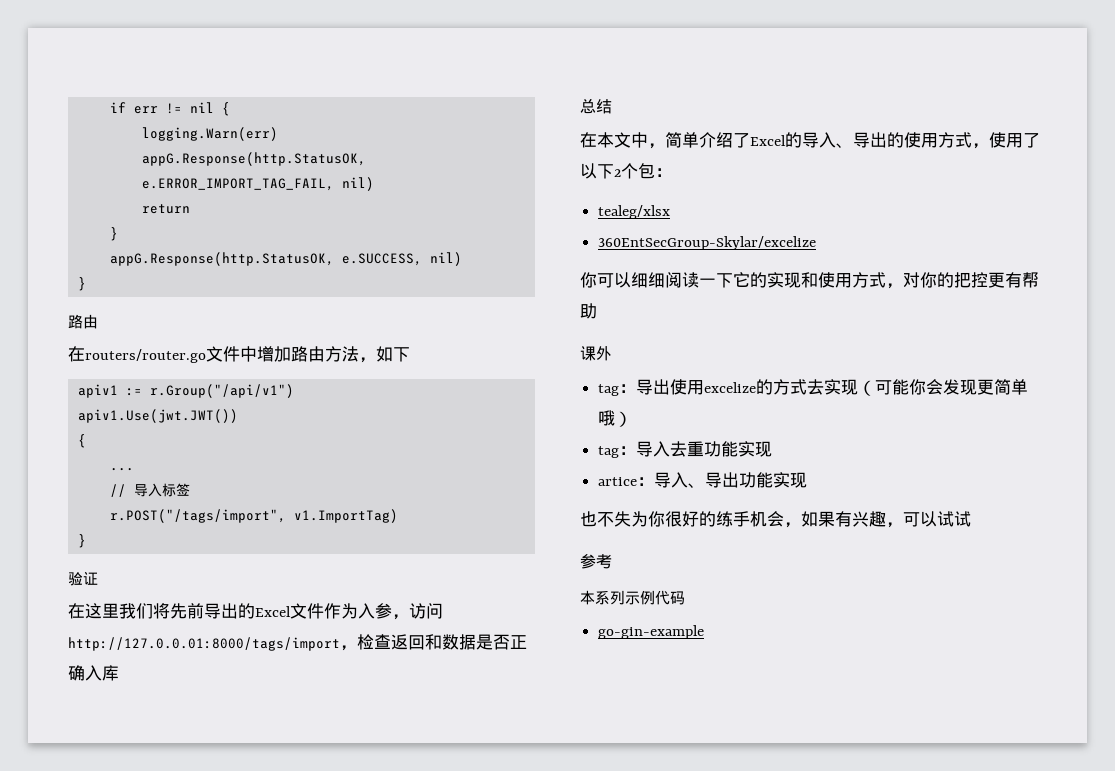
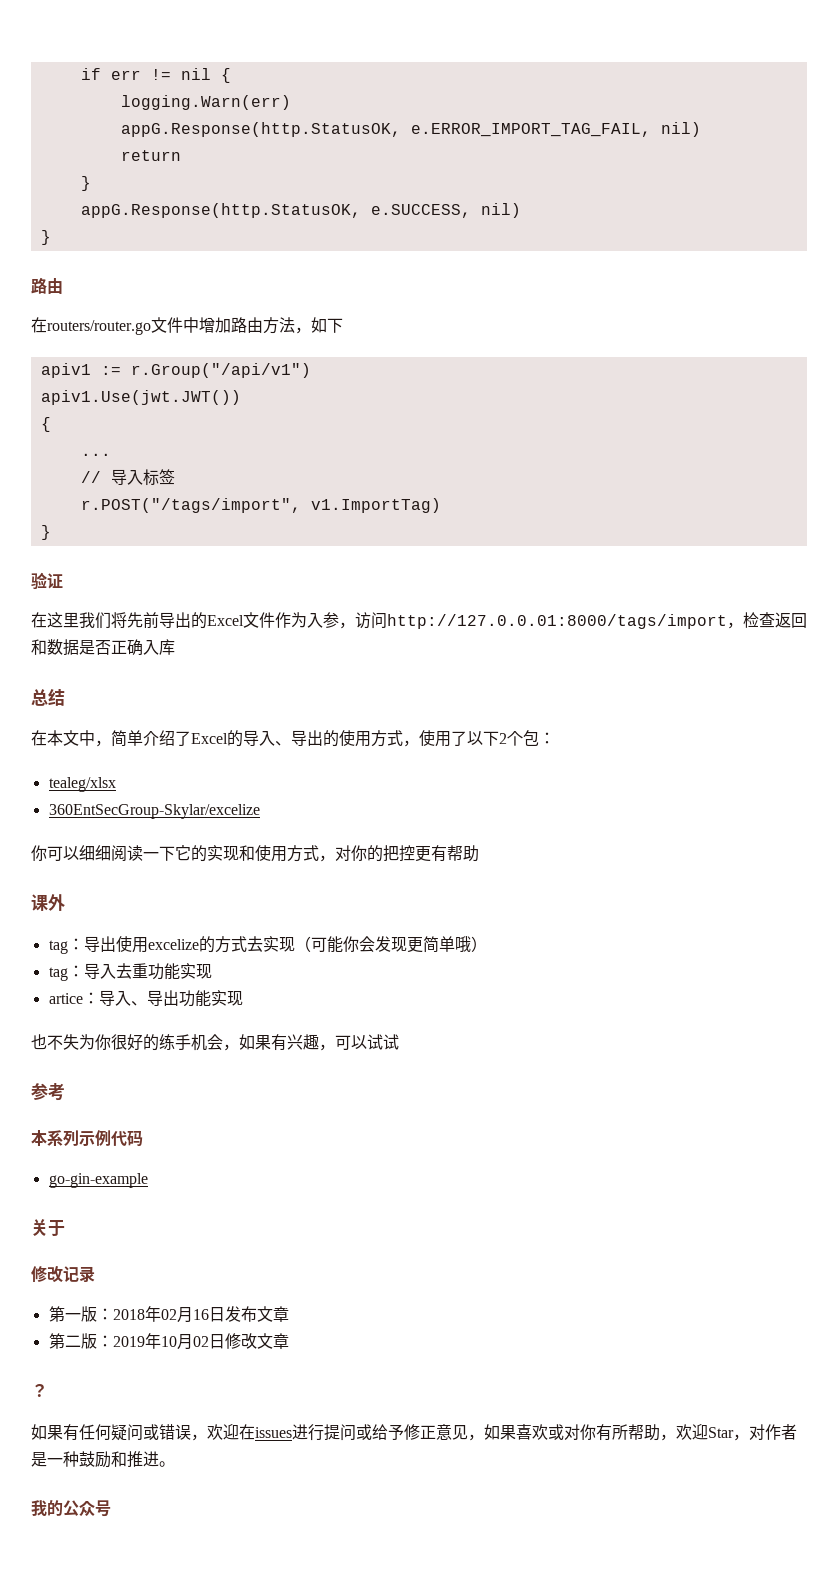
(705, 632) none -> [31,1219,65,1236] [31,1266,95,1283] [48,1306,289,1323] [48,1333,289,1350] [31,1383,48,1398] [31,1424,797,1441] [31,1451,175,1468] [31,1500,111,1517] // 关于 // 修改记录 // 第一版：2018年02月16日发布文章 // 第二版：2019年10月02日修改文章 // ？ // 如果有任何疑问或错误，欢迎在issues进行提问或给予修正意见，如果喜欢或对你有所帮助，欢迎Star，对作者是一种鼓励和推进。 // 我的公众号

